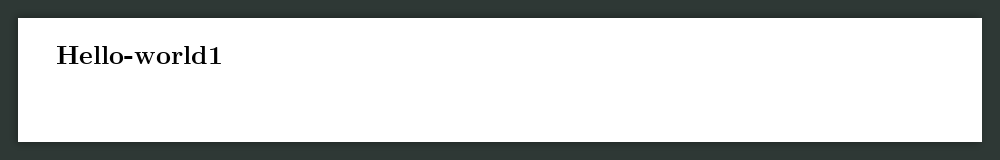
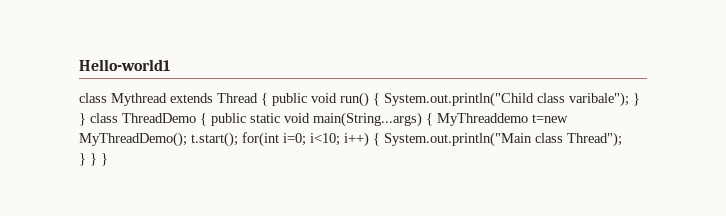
(223, 55) none -> [79,92,640,107] [79,112,568,127] [79,132,622,147] [79,153,108,166] // class Mythread extends Thread { public void run() { System.out.println("Child class varibale"); } } class ThreadDemo { public static void main(String...args) { MyThreaddemo t=new MyThreadDemo(); t.start(); for(int i=0; i<10; i++) { System.out.println("Main class Thread"); // } } }

